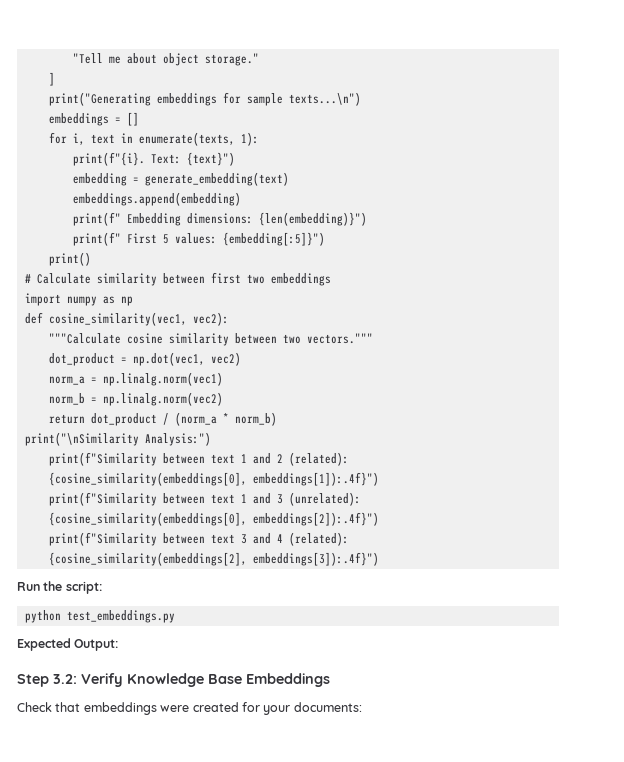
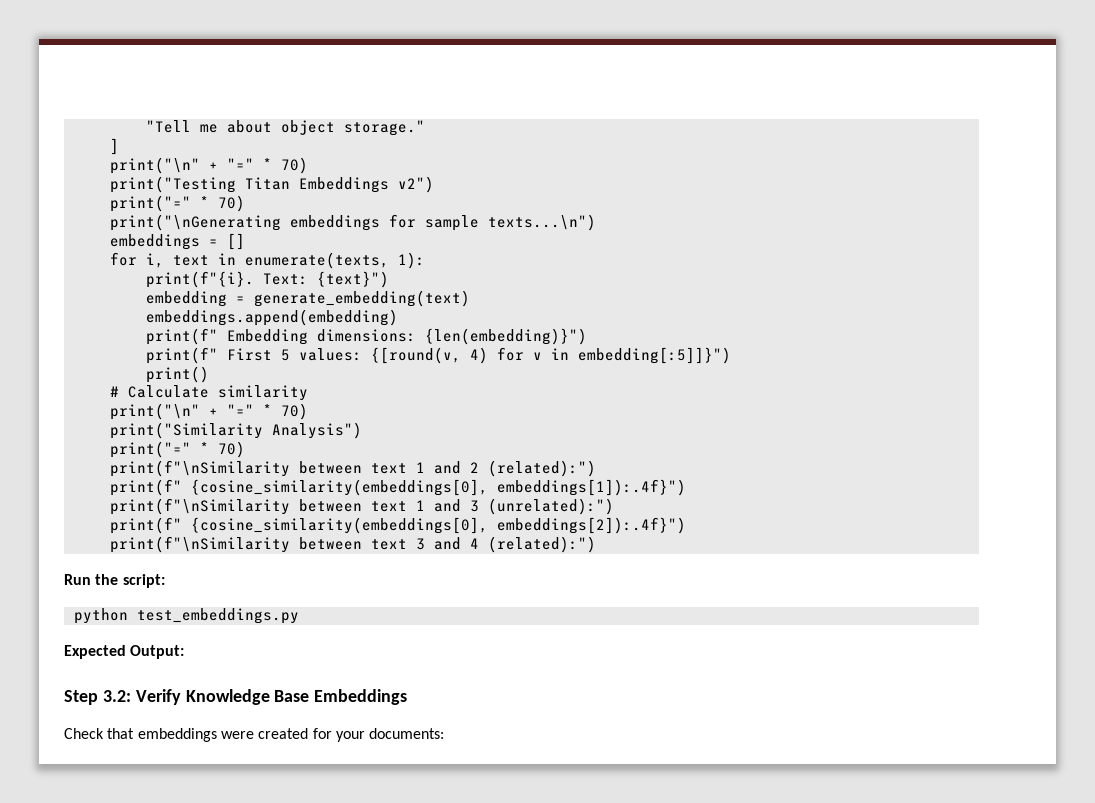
[48,92,151,106] print("Generating -> [109,157,308,174] [109,176,434,193] [109,195,245,212] [109,214,281,231] print("\n" + "=" * 70) // print("Testing Titan Embeddings v2") // print("=" * 70) // print("\nGenerating
[222,232,325,246] [48,252,91,266] [24,272,331,286] [24,293,133,306] [24,312,229,326] [48,333,373,346] [48,352,241,366] [48,372,223,386] [48,392,223,406] [48,412,277,426] [24,432,211,446] [48,452,157,466] {embedding[:5]}") // print() // # Calculate similarity between first two embeddings // import numpy as np // def cosine_similarity(vec1, vec2): // """Calculate cosine similarity between two vectors.""" // dot_product = np.dot(vec1, vec2) // norm_a = np.linalg.norm(vec1) // norm_b = np.linalg.norm(vec2) // return dot_product / (norm_a * norm_b) // print("\nSimilarity Analysis:") // print(f"Similarity -> [370,347,731,364] [145,366,209,383] [109,385,308,401] [109,403,308,420] [109,422,362,439] [109,441,245,458] [109,460,290,477] {[round(v, 4) for v in embedding[:5]]}") // print() // # Calculate similarity // print("\n" + "=" * 70) // print("Similarity Analysis") // print("=" * 70) // print(f"\nSimilarity
[288,452,349,466] (related): -> [487,460,596,477] [109,479,182,496] (related):") // print(f"
[48,492,157,506] print(f"Similarity -> [109,498,290,515] print(f"\nSimilarity
[288,492,361,506] (unrelated): -> [487,498,614,515] [109,517,182,534] (unrelated):") // print(f"
[48,532,157,546] print(f"Similarity -> [109,536,290,553] print(f"\nSimilarity
[288,532,349,546] [48,552,379,566] (related): {cosine_similarity(embeddings[2], embeddings[3]):.4f}") -> [487,536,596,553] (related):")

